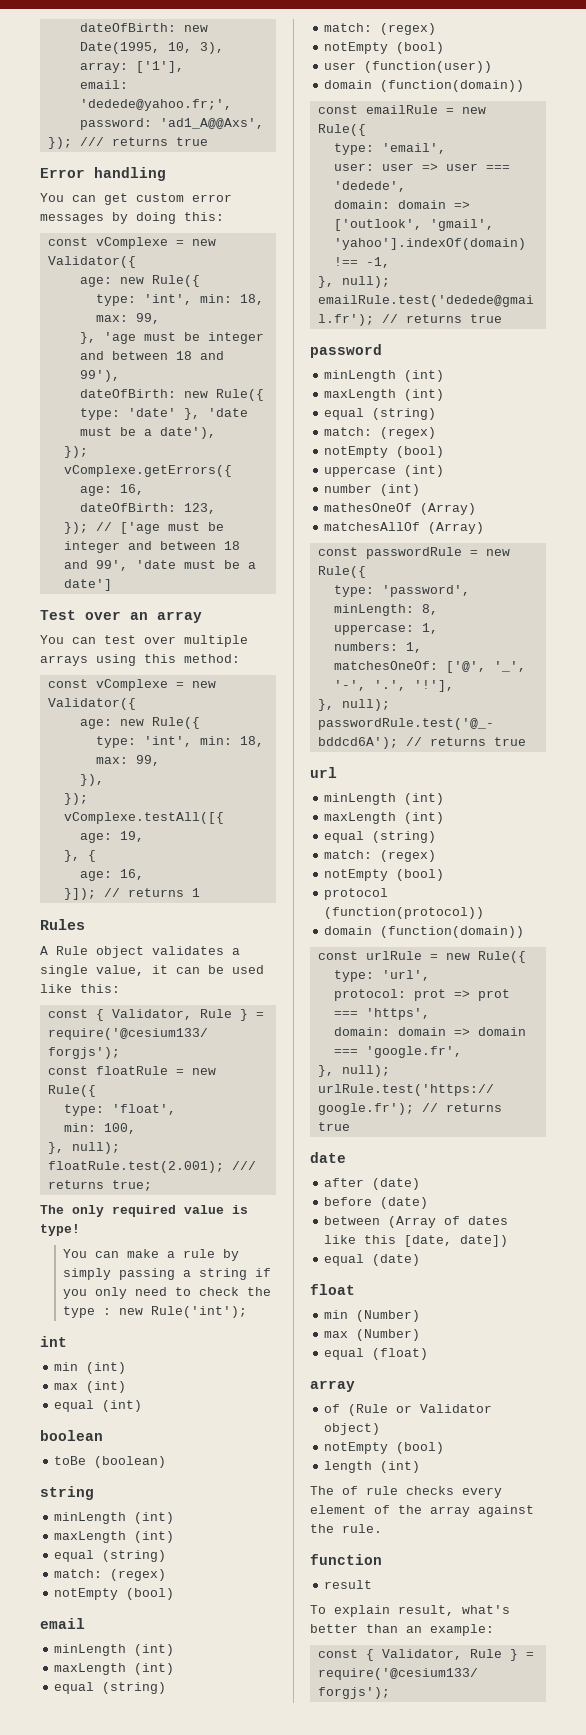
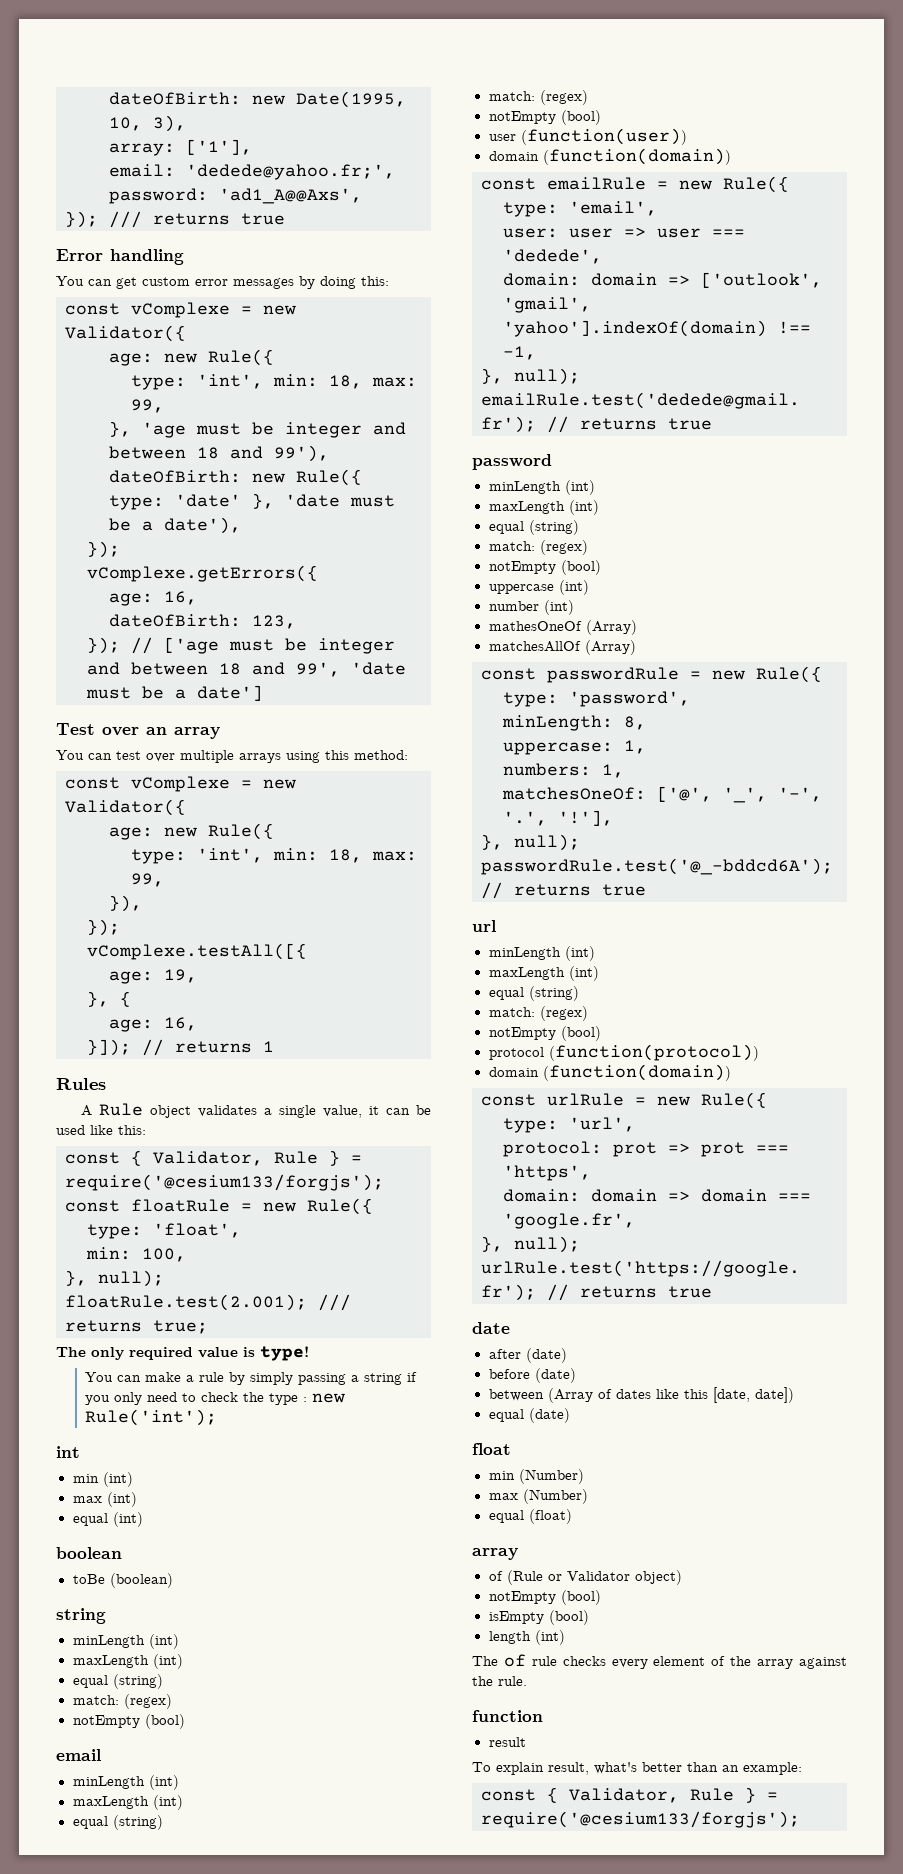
(445, 1448) none -> [488,1610,589,1625] // isEmpty (bool)

